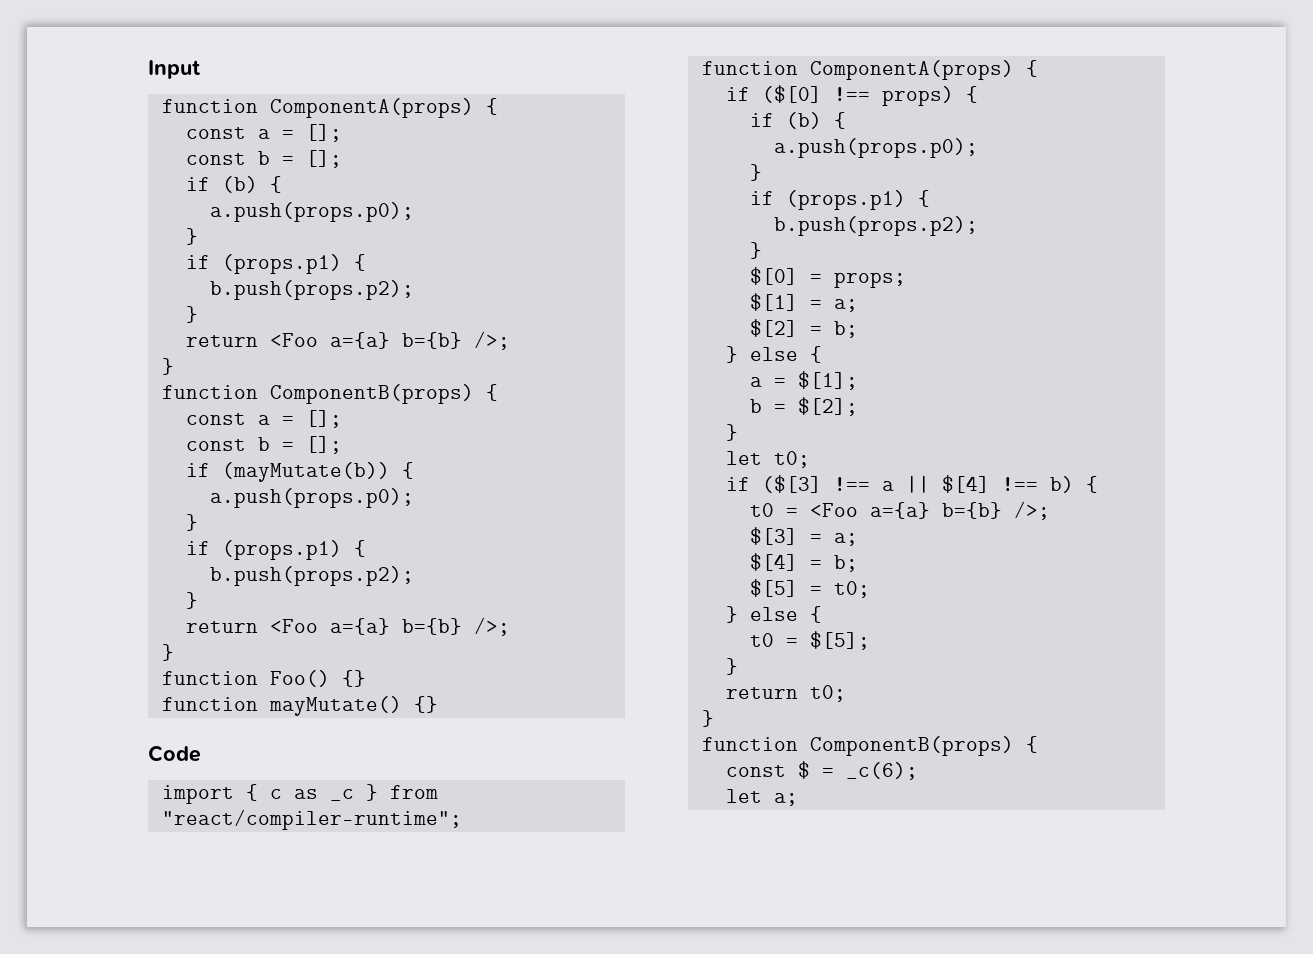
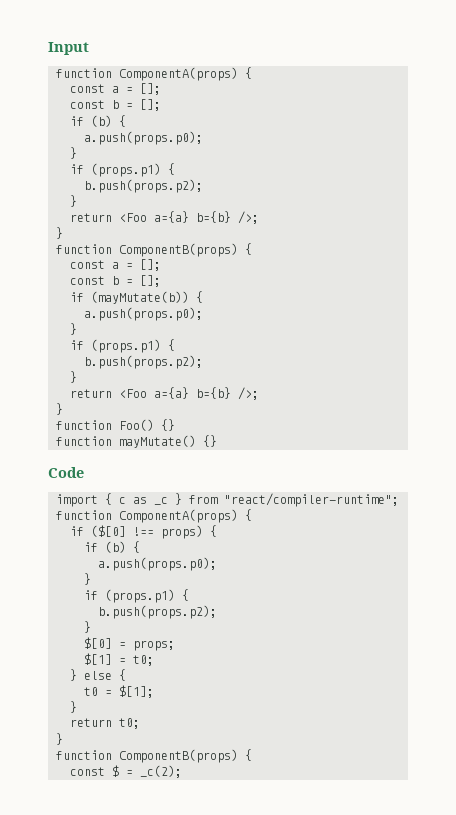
[833,299,858,312] [749,319,858,338] [725,346,822,363] [749,371,858,390] [749,397,858,416] [725,424,738,441] [725,451,810,468] [725,475,1098,493] [749,501,1050,520] [749,527,858,546] [749,553,858,572] [749,579,822,597] a; // $[2] = b; // } else { // a = $[1]; // b = $[2]; // } // let t0; // if ($[3] !== a || $[4] !== b) { // t0 = <Foo a={a} b={b} />; // $[3] = a; // $[4] = b; // $[5] = -> (126, 661) none
[809,631,870,650] $[5]; -> [118,685,154,698] $[1];
[845,762,918,780] [725,789,798,806] _c(6); // let a; -> [139,765,182,778] _c(2);

